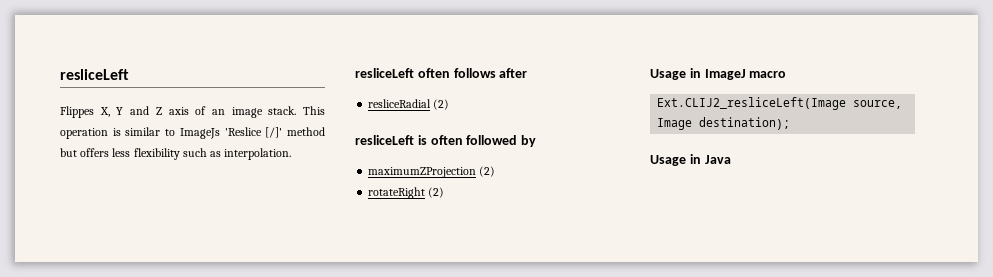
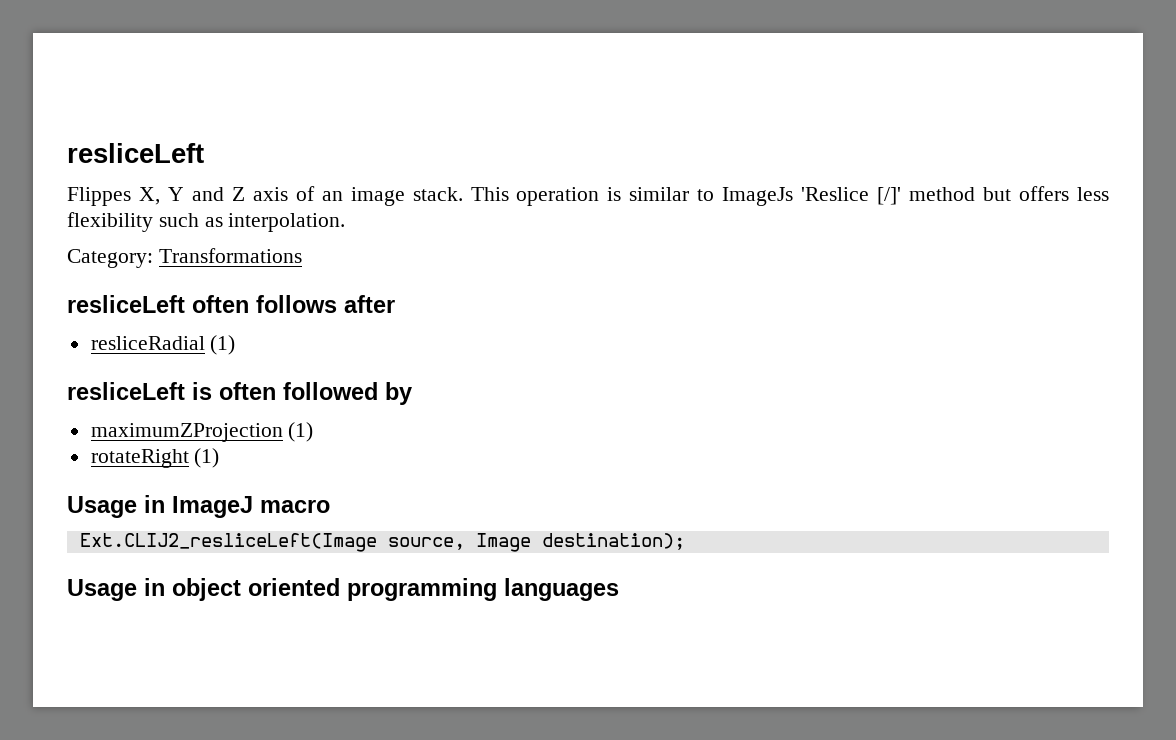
(292, 154) none -> [67,248,302,268] // Category: Transformations
[433,99,450,110] (2) -> [210,335,236,355] (1)
[479,166,496,177] (2) -> [288,422,314,442] (1)
[428,187,445,198] (2) -> [194,448,220,468] (1)
[704,155,731,164] Java -> [172,578,619,601] object oriented programming languages

